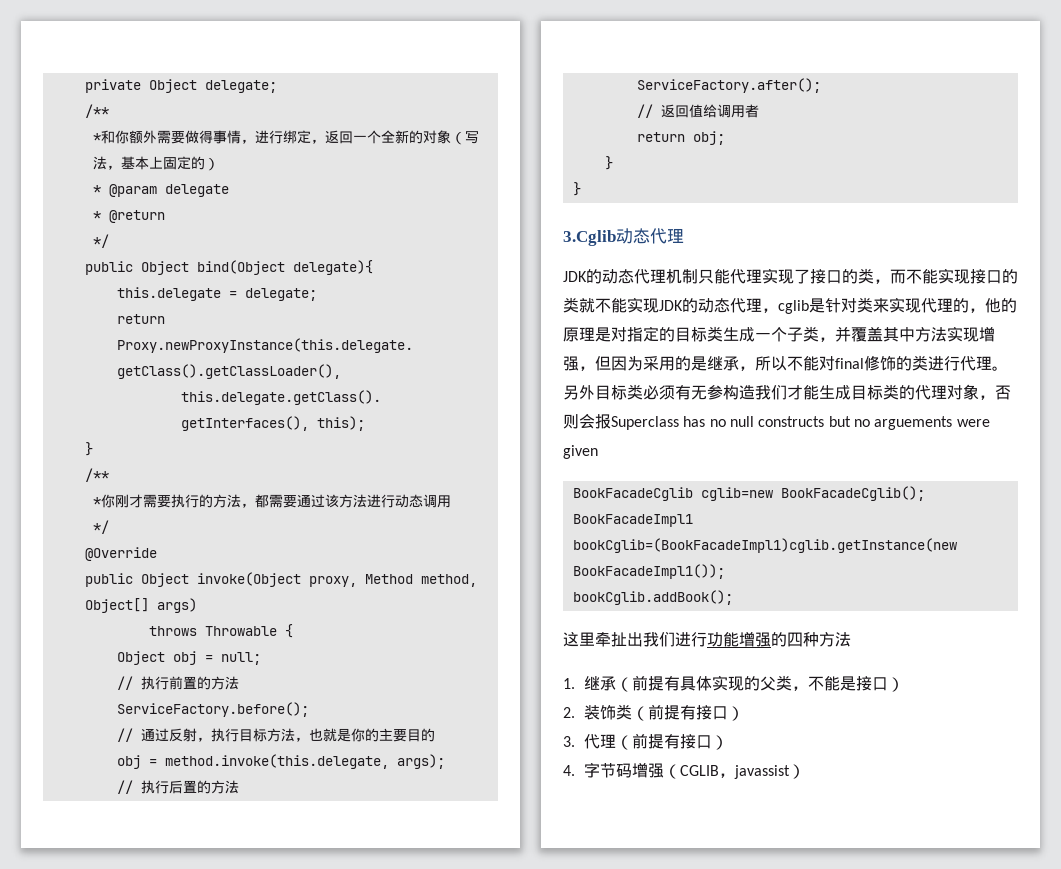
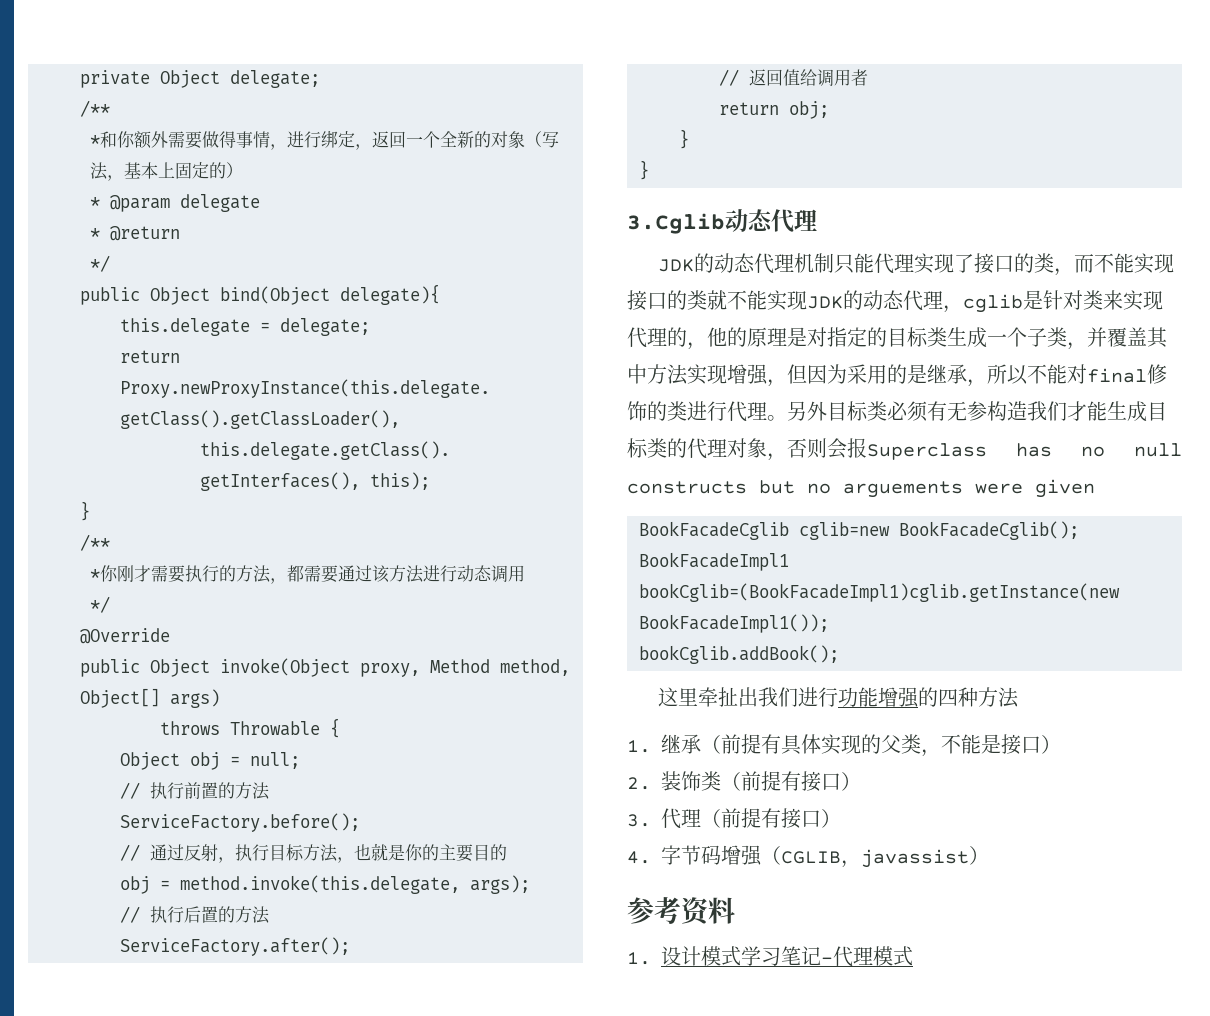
(805, 771) none -> [627,897,735,926] [627,946,914,967] // 参考资料 // 1.设计模式学习笔记-代理模式

